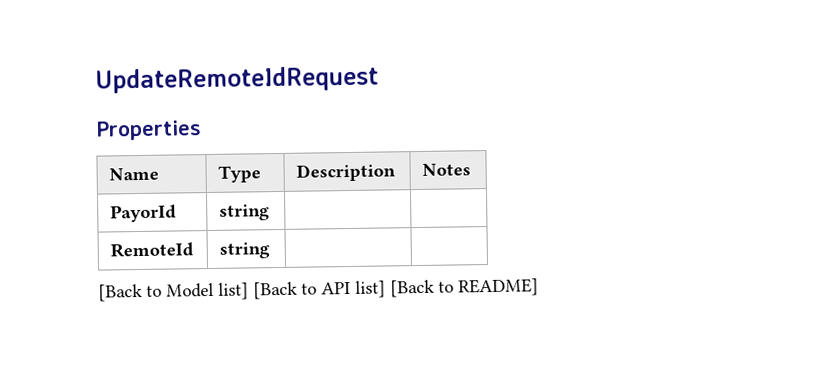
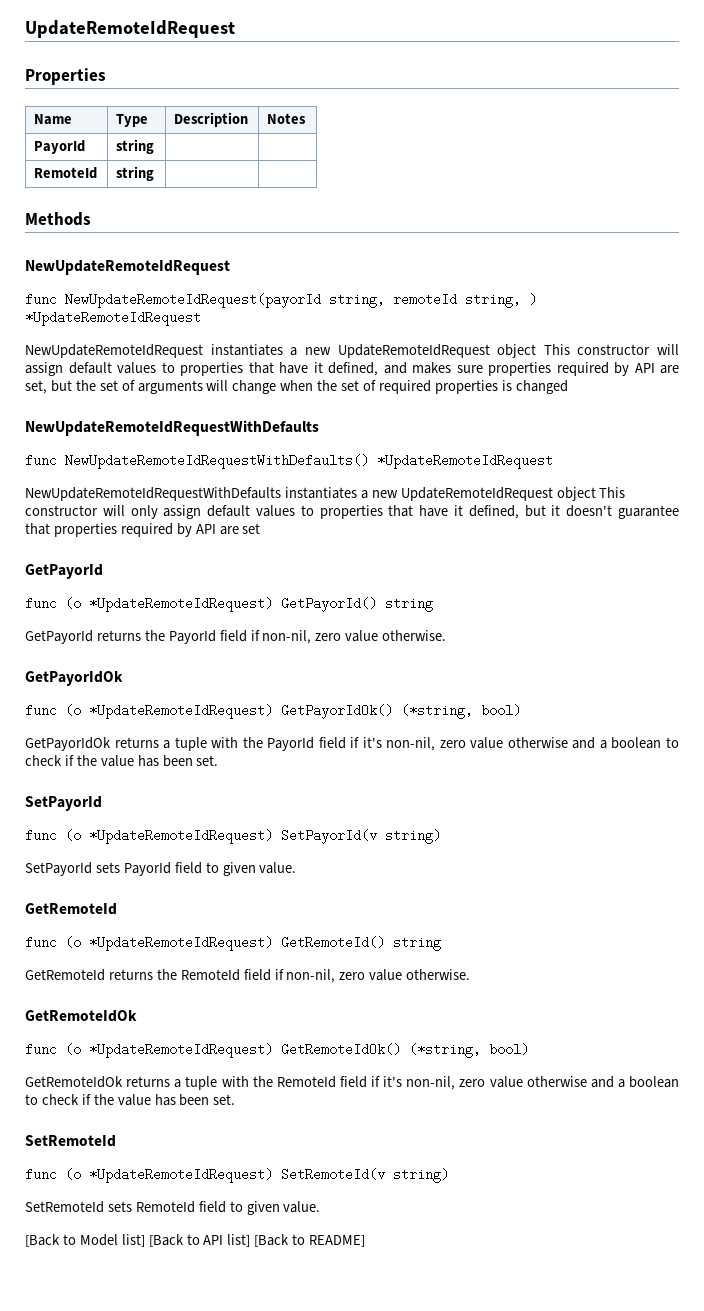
(271, 250) none -> [25,212,91,226] [25,260,230,275] [25,293,537,308] [25,311,201,326] [25,344,679,358] [25,362,679,376] [25,380,568,394] [25,420,319,436] [25,454,553,469] [25,487,626,501] [25,505,679,519] [25,523,261,537] [25,564,103,579] [25,597,433,612] [25,630,447,644] [25,671,123,686] [25,704,521,719] [25,737,680,751] [25,755,219,767] [25,796,102,811] [25,829,441,844] [25,862,297,876] [25,903,117,915] [25,936,441,951] [25,969,471,983] [25,1010,137,1022] [25,1043,529,1058] [25,1076,679,1090] [25,1094,236,1106] [25,1135,116,1147] [25,1168,449,1183] [25,1201,321,1215] // Methods // NewUpdateRemoteIdRequest // func NewUpdateRemoteIdRequest(payorId string, remoteId string, ) *UpdateRemoteIdRequest // NewUpdateRemoteIdRequest instantiates a new UpdateRemoteIdRequest object This constructor will assign default values to properties that have it defined, and makes sure properties required by API are set, but the set of arguments will change when the set of required properties is changed // NewUpdateRemoteIdRequestWithDefaults // func NewUpdateRemoteIdRequestWithDefaults() *UpdateRemoteIdRequest // NewUpdateRemoteIdRequestWithDefaults instantiates a new UpdateRemoteIdRequest object This constructor will only assign default values to properties that have it defined, but it doesn't guarantee that properties required by API are set // GetPayorId // func (o *UpdateRemoteIdRequest) GetPayorId() string // GetPayorId returns the PayorId field if non-nil, zero value otherwise. // GetPayorIdOk // func (o *UpdateRemoteIdRequest) GetPayorIdOk() (*string, bool) // GetPayorIdOk returns a tuple with the PayorId field if it's non-nil, zero value otherwise and a boolean to check if the value has been set. // SetPayorId // func (o *UpdateRemoteIdRequest) SetPayorId(v string) // SetPayorId sets PayorId field to given value. // GetRemoteId // func (o *UpdateRemoteIdRequest) GetRemoteId() string // GetRemoteId returns the RemoteId field if non-nil, zero value otherwise. // GetRemoteIdOk // func (o *UpdateRemoteIdRequest) GetRemoteIdOk() (*string, bool) // GetRemoteIdOk returns a tuple with the RemoteId field if it's non-nil, zero value otherwise and a boolean to check if the value has been set. // SetRemoteId // func (o *UpdateRemoteIdRequest) SetRemoteId(v string) // SetRemoteId sets RemoteId field to given value.

